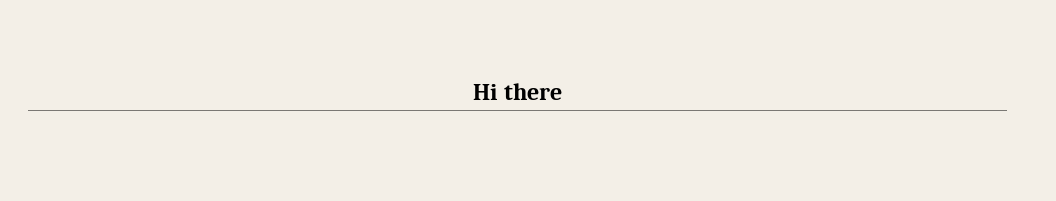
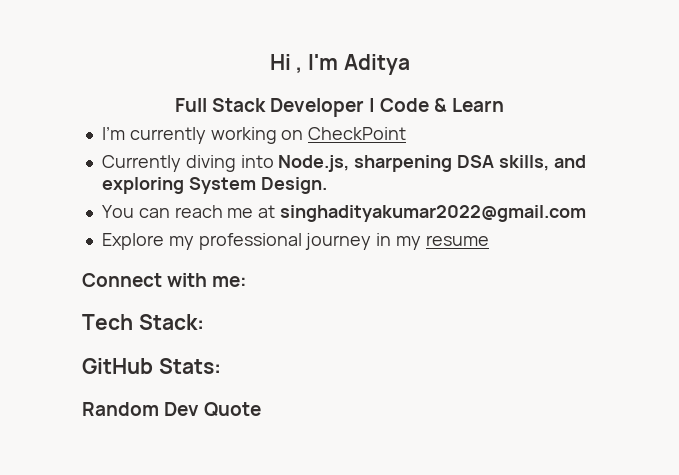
[503,83,562,100] there -> [296,54,410,75] [174,98,505,117] [101,127,407,144] [101,155,586,172] [101,177,327,194] [101,205,587,222] [101,233,489,250] [82,273,248,287] [82,314,204,330] [82,358,221,374] [82,402,262,417] , I'm Aditya // Full Stack Developer | Code & Learn // I’m currently working on CheckPoint // Currently diving into Node.js, sharpening DSA skills, and exploring System Design. // You can reach me at singhadityakumar2022@gmail.com // Explore my professional journey in my resume // Connect with me: // Tech Stack: // GitHub Stats: // Random Dev Quote

